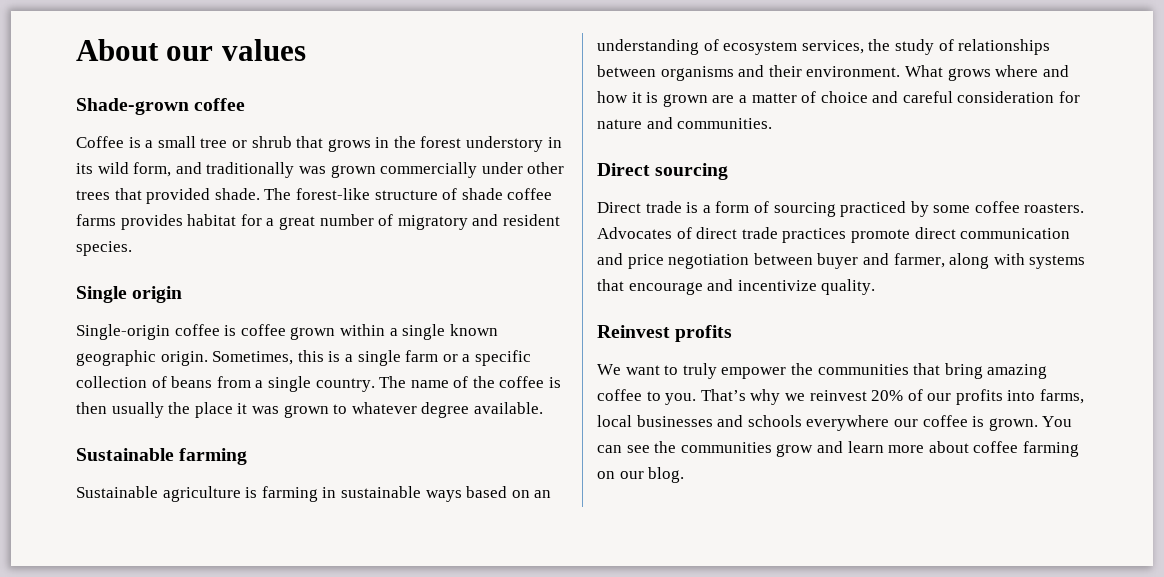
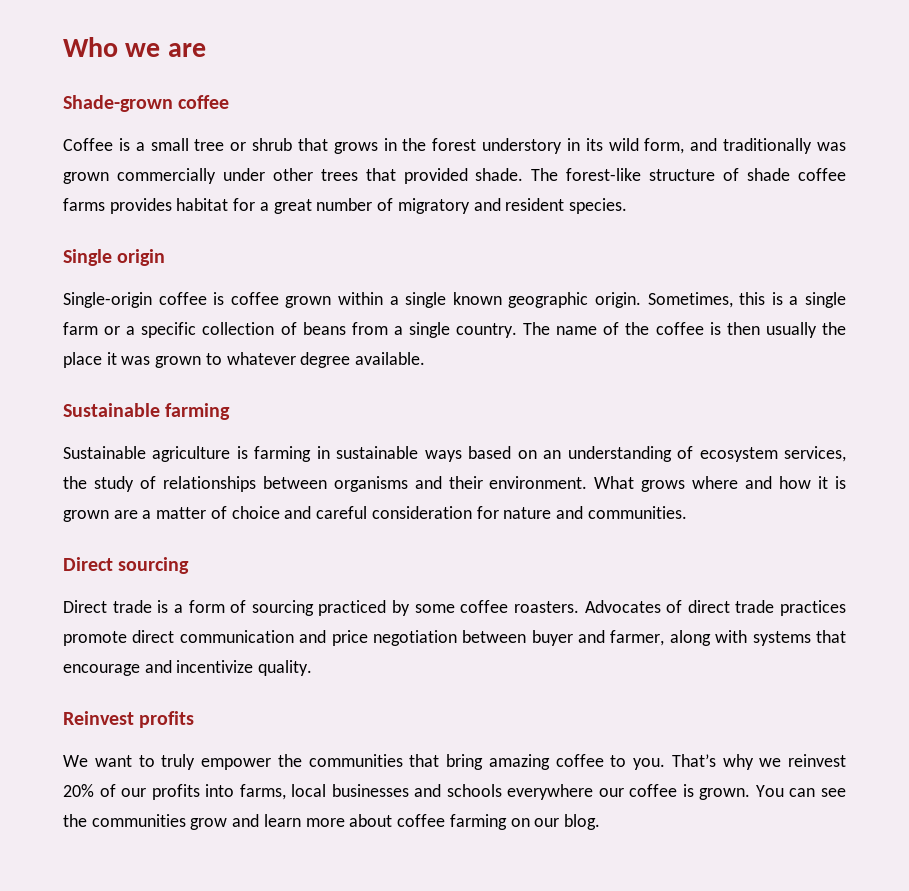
[76,39,306,61] About our values -> [63,37,206,57] Who we are

